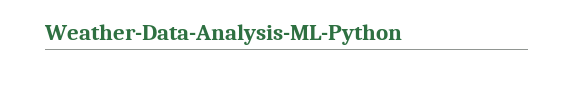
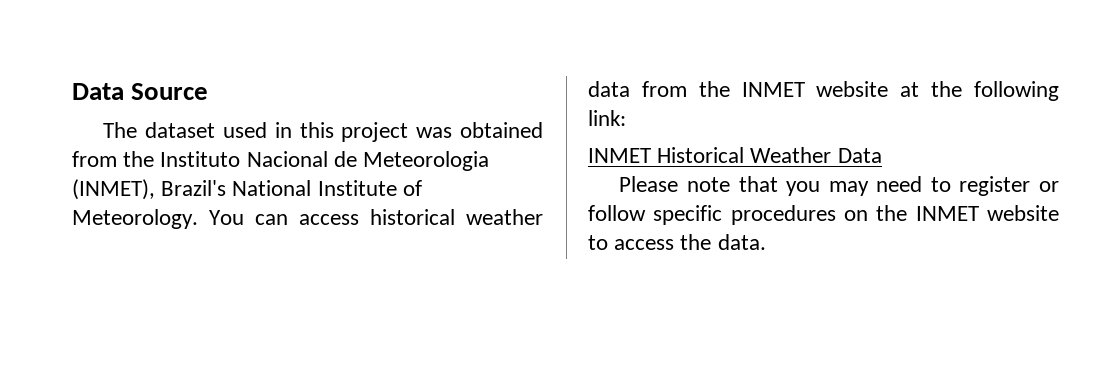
[44,24,402,45] Weather-Data-Analysis-ML-Python -> [72,83,209,100] [103,122,543,142] [72,151,490,171] [72,179,422,200] [72,209,543,229] [588,81,1059,101] [588,110,626,126] [588,147,882,163] [619,176,1059,196] [588,205,1059,225] [588,234,766,250] Data Source // The dataset used in this project was obtained from the Instituto Nacional de Meteorologia (INMET), Brazil's National Institute of Meteorology. You can access historical weather data from the INMET website at the following link: // INMET Historical Weather Data // Please note that you may need to register or follow specific procedures on the INMET website to access the data.

